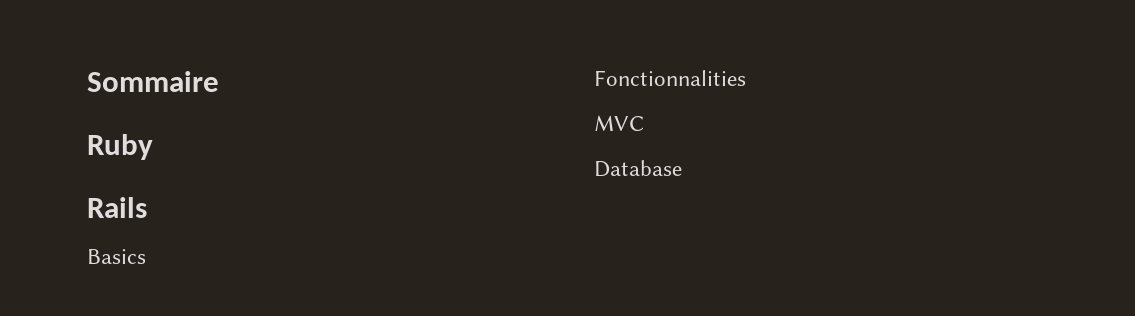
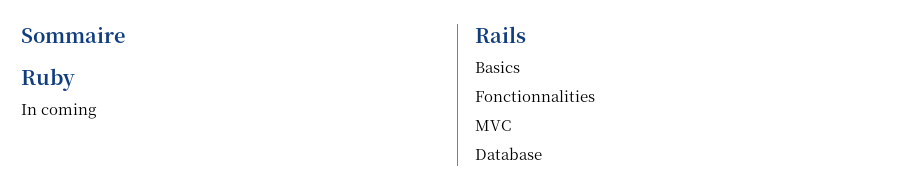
(153, 147) none -> [21,103,98,119] // In coming

